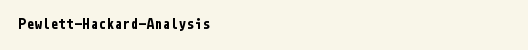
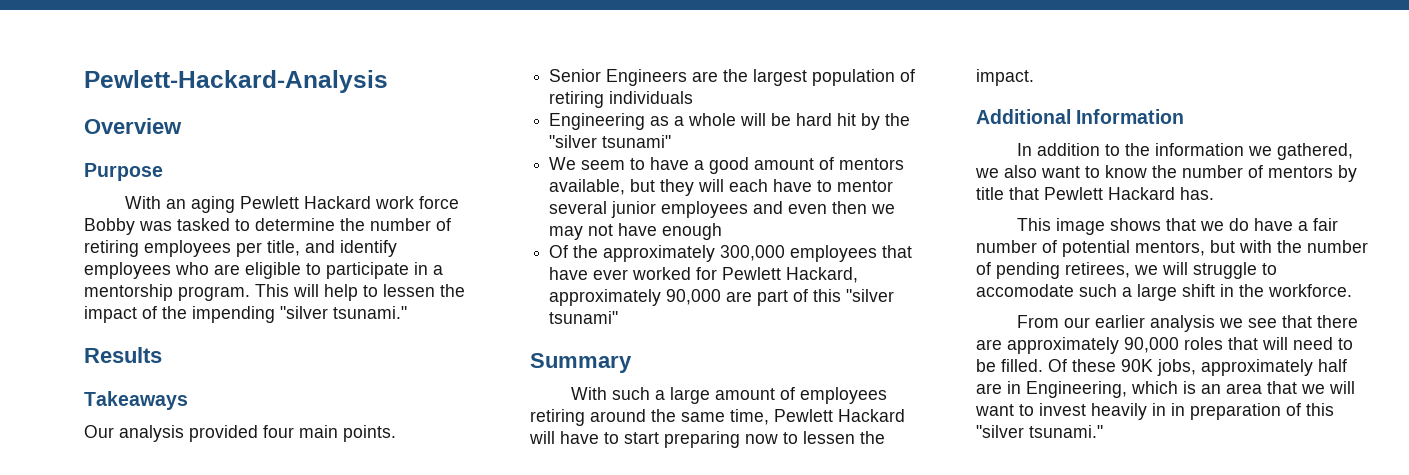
(210, 24) none -> [84,118,182,134] [84,163,163,181] [125,196,460,213] [84,218,451,235] [84,240,397,257] [84,262,443,279] [84,284,465,301] [84,306,407,323] [84,347,162,363] [84,391,188,410] [84,425,396,442] [549,69,916,86] [549,91,694,108] [549,113,911,130] [549,135,672,148] [549,157,905,174] [549,179,894,196] [549,201,896,218] [549,223,723,240] [549,245,913,262] [549,267,859,283] [549,289,895,306] [549,311,619,324] [530,353,632,373] [571,387,888,404] [530,409,905,426] [529,431,885,448] [976,69,1034,86] [976,109,1185,124] [1017,143,1354,160] [975,165,1357,182] [976,187,1214,200] [1017,218,1339,235] [976,240,1368,257] [976,262,1277,279] [976,284,1352,301] [1017,315,1359,332] [976,337,1353,354] [976,359,1347,376] [976,381,1355,398] [975,403,1334,420] [976,425,1103,438] // Overview // Purpose // With an aging Pewlett Hackard work force Bobby was tasked to determine the number of retiring employees per title, and identify employees who are eligible to participate in a mentorship program. This will help to lessen the impact of the impending "silver tsunami." // Results // Takeaways // Our analysis provided four main points. // Senior Engineers are the largest population of retiring individuals // Engineering as a whole will be hard hit by the "silver tsunami" // We seem to have a good amount of mentors available, but they will each have to mentor several junior employees and even then we may not have enough // Of the approximately 300,000 employees that have ever worked for Pewlett Hackard, approximately 90,000 are part of this "silver tsunami" // Summary // With such a large amount of employees retiring around the same time, Pewlett Hackard will have to start preparing now to lessen the impact. // Additional Information // In addition to the information we gathered, we also want to know the number of mentors by title that Pewlett Hackard has. // This image shows that we do have a fair number of potential mentors, but with the number of pending retirees, we will struggle to accomodate such a large shift in the workforce. // From our earlier analysis we see that there are approximately 90,000 roles that will need to be filled. Of these 90K jobs, approximately half are in Engineering, which is an area that we will want to invest heavily in in preparation of this "silver tsunami."

